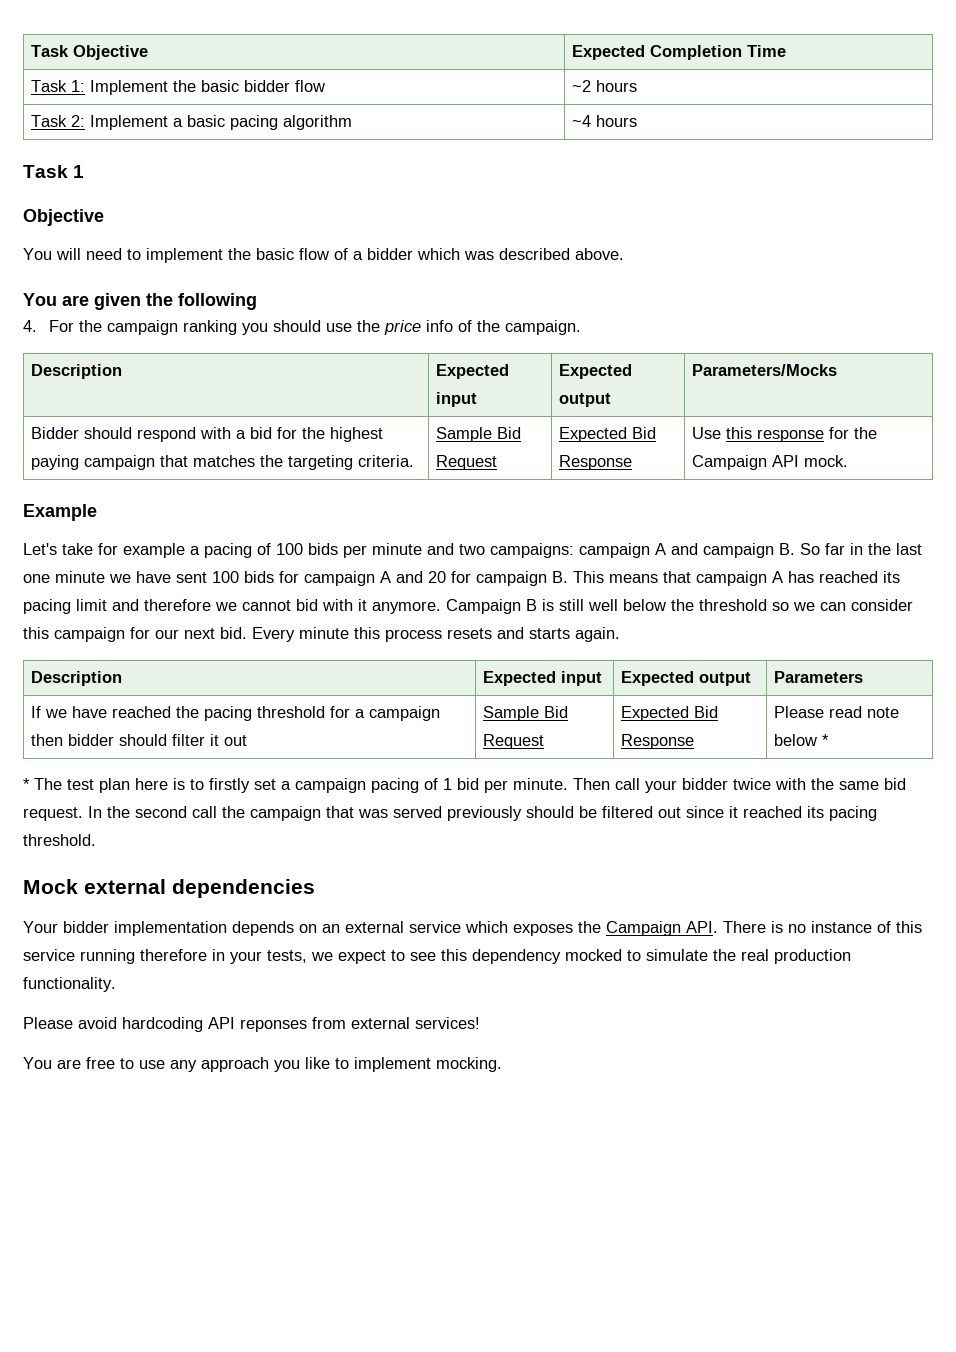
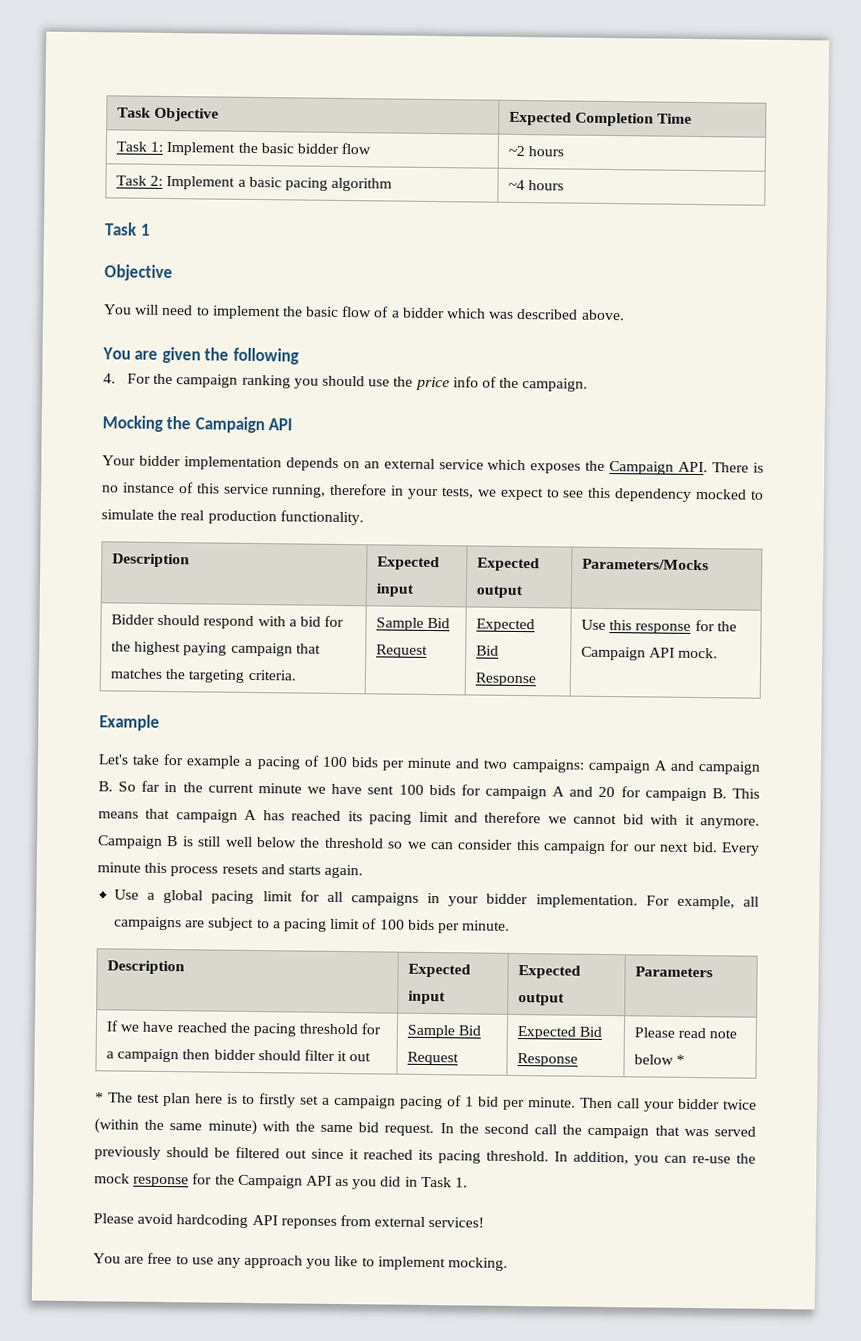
(581, 327) none -> [102,415,294,434] [102,455,765,475] [102,482,764,502] [101,509,364,526] // Mocking the Campaign API // Your bidder implementation depends on an external service which exposes the Campaign API. There is no instance of this service running, therefore in your tests, we expect to see this dependency mocked to simulate the real production functionality.
[896,543,922,555] [23,574,50,583] last one -> [207,783,254,794] current
(620, 634) none -> [114,889,760,910] [114,916,511,934] // Use a global pacing limit for all campaigns in your bidder implementation. For example, all campaigns are subject to a pacing limit of 100 bids per minute.
(771, 784) none -> [94,1118,257,1136] (within the same minute)
[23,879,315,898] [23,921,922,936] [23,949,851,964] [23,977,116,992] // Mock external dependencies // Your bidder implementation depends on an external service which exposes the Campaign API. There is no instance of this service running therefore in your tests, we expect to see this dependency mocked to simulate the real production functionality. -> [554,1151,756,1166] [94,1173,469,1190] In addition, you can re-use the mock response for the Campaign API as you did in Task 1.

